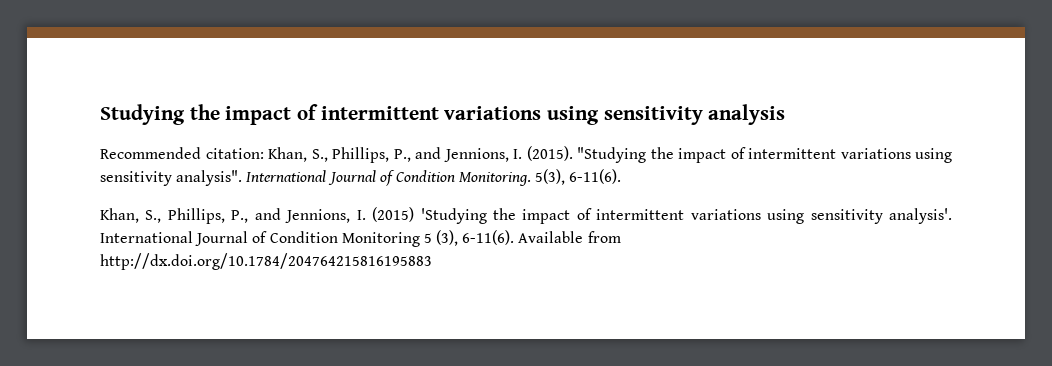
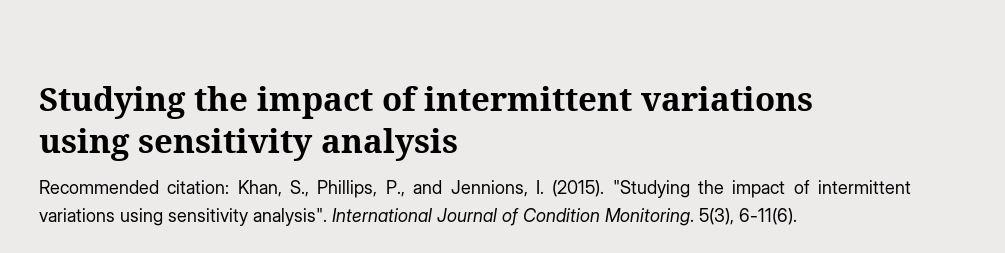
[100,207,952,224] [100,230,621,247] [100,253,432,270] // Khan, S., Phillips, P., and Jennions, I. (2015) 'Studying the impact of intermittent variations using sensitivity analysis'. International Journal of Condition Monitoring 5 (3), 6-11(6). Available from http://dx.doi.org/10.1784/204764215816195883 -> (797, 216) none

